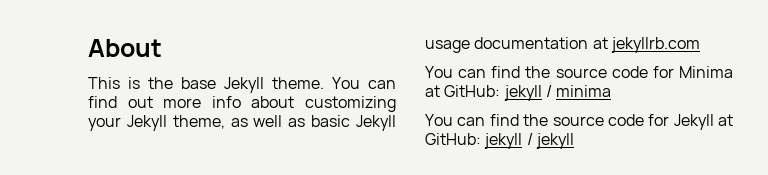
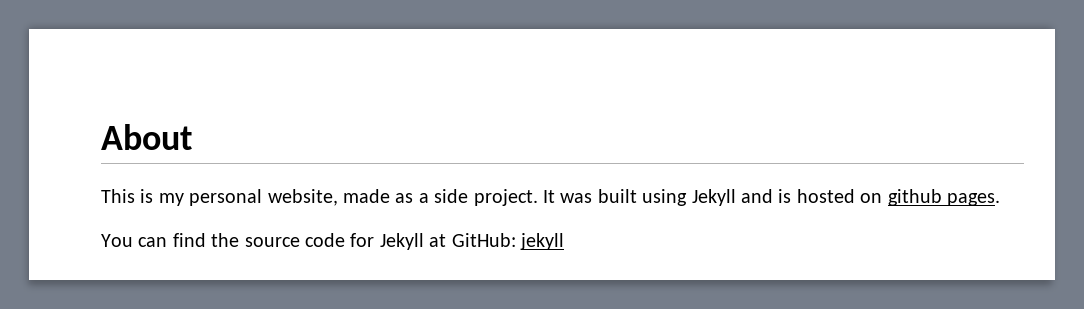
[148,77,396,93] [88,96,396,112] [88,115,396,131] [425,37,700,53] [425,66,733,78] [425,85,612,101] the base Jekyll theme. You can find out more info about customizing your Jekyll theme, as well as basic Jekyll usage documentation at jekyllrb.com // You can find the source code for Minima at GitHub: jekyll / minima -> [158,189,1000,206] my personal website, made as a side project. It was built using Jekyll and is hosted on github pages.
[526,133,574,149] / jekyll -> (564, 241) none

